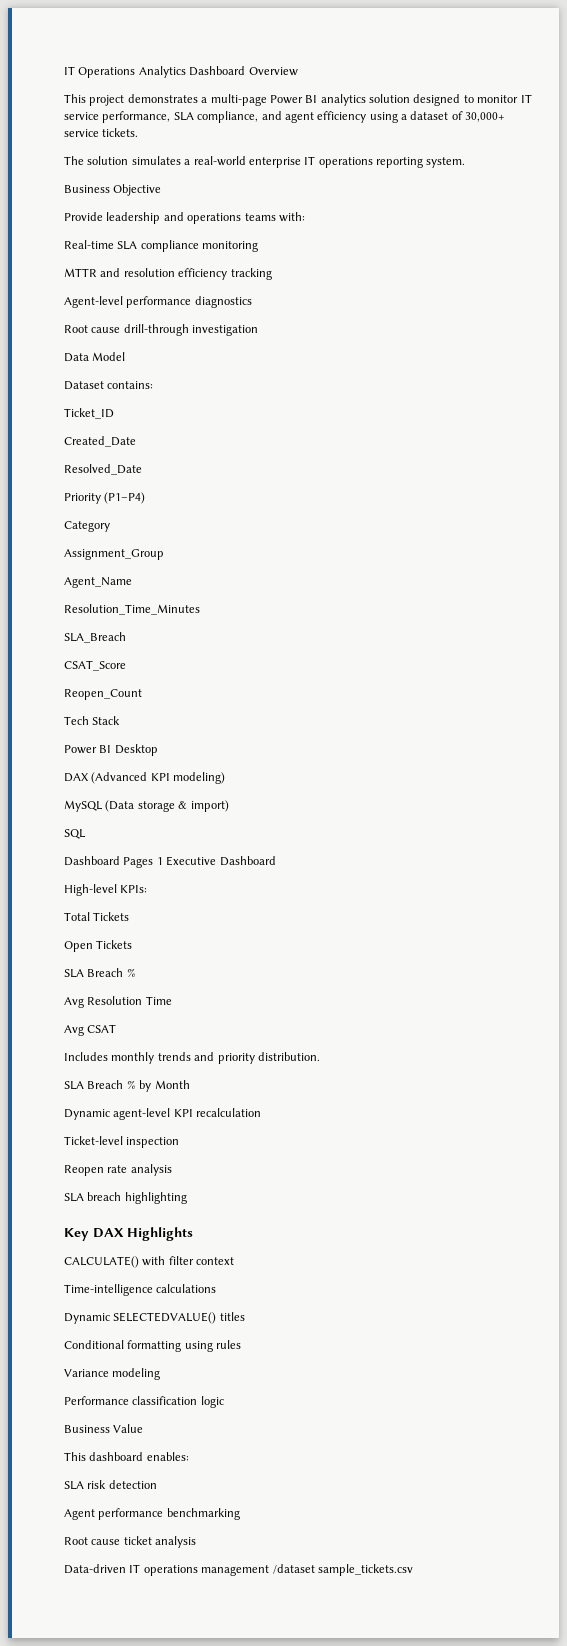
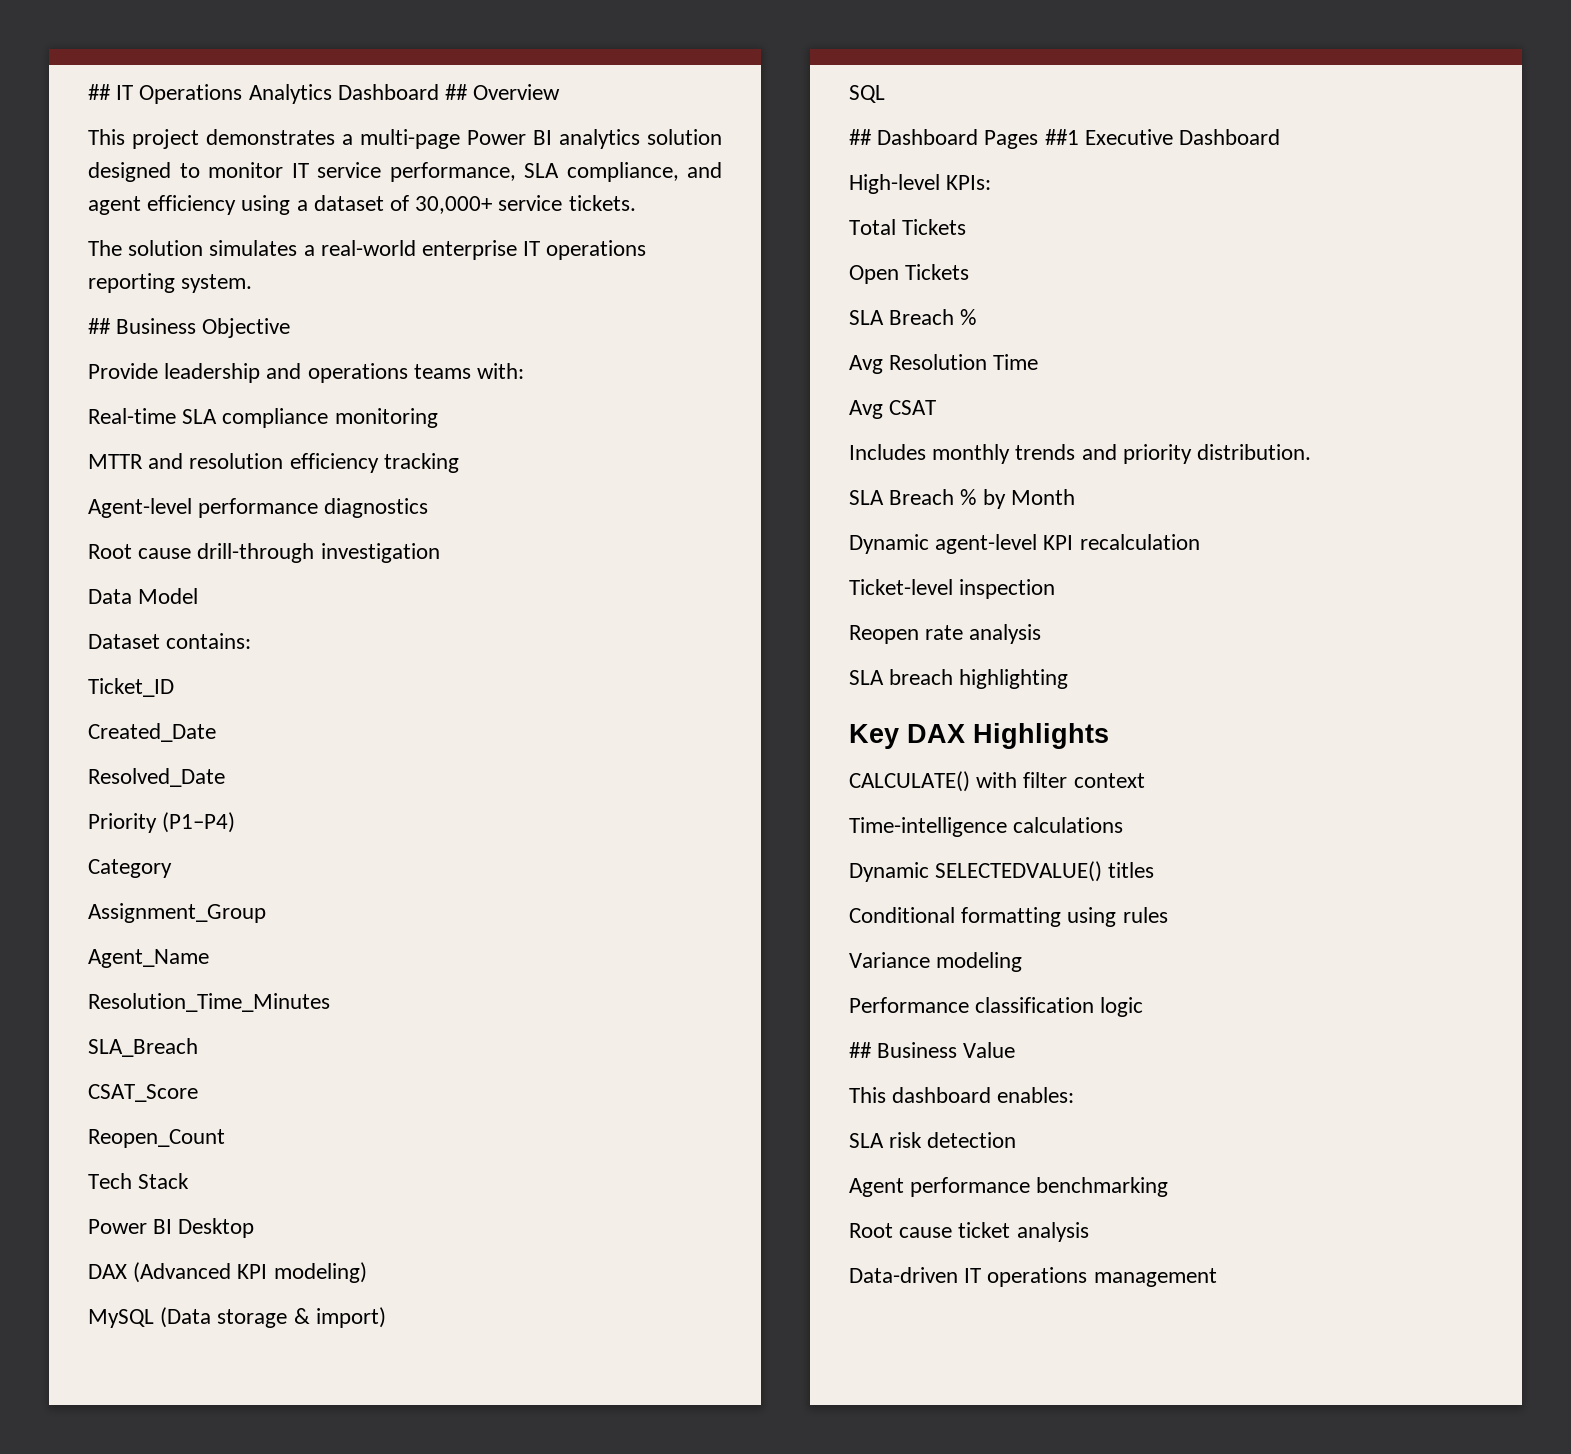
(64, 70) none -> [88,84,111,100] ##
(246, 71) none -> [445,84,469,100] ##
(466, 162) none -> [88,318,111,334] ##
(86, 834) none -> [849,129,872,145] ##
[156,857,163,865] 1 -> [1044,129,1079,145] ##1
(224, 1402) none -> [849,1042,872,1058] ##
[272,1564,413,1576] /dataset sample_tickets.csv -> (1217, 1277) none

